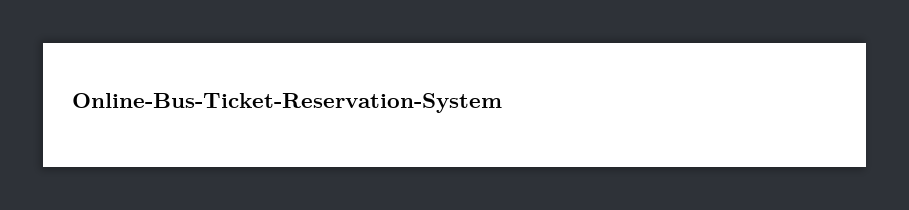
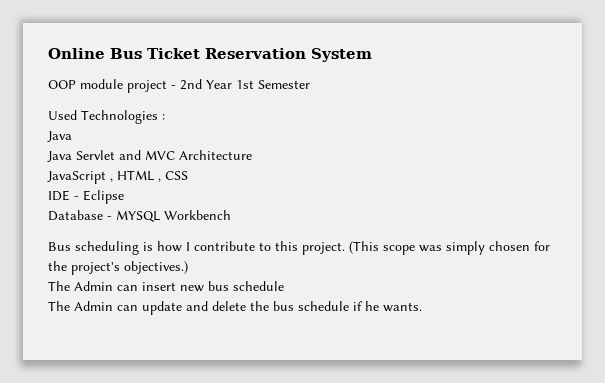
[72,93,502,113] Online-Bus-Ticket-Reservation-System -> [48,48,372,62] [48,79,310,93] [48,110,165,124] [47,131,72,142] [47,150,252,162] [47,170,188,184] [48,190,124,204] [48,210,231,222] [48,241,550,255] [48,261,188,275] [48,281,284,292] [48,301,422,315] Online Bus Ticket Reservation System // OOP module project - 2nd Year 1st Semester // Used Technologies : // Java // Java Servlet and MVC Architecture // JavaScript , HTML , CSS // IDE - Eclipse // Database - MYSQL Workbench // Bus scheduling is how I contribute to this project. (This scope was simply chosen for the project's objectives.) // The Admin can insert new bus schedule // The Admin can update and delete the bus schedule if he wants.

